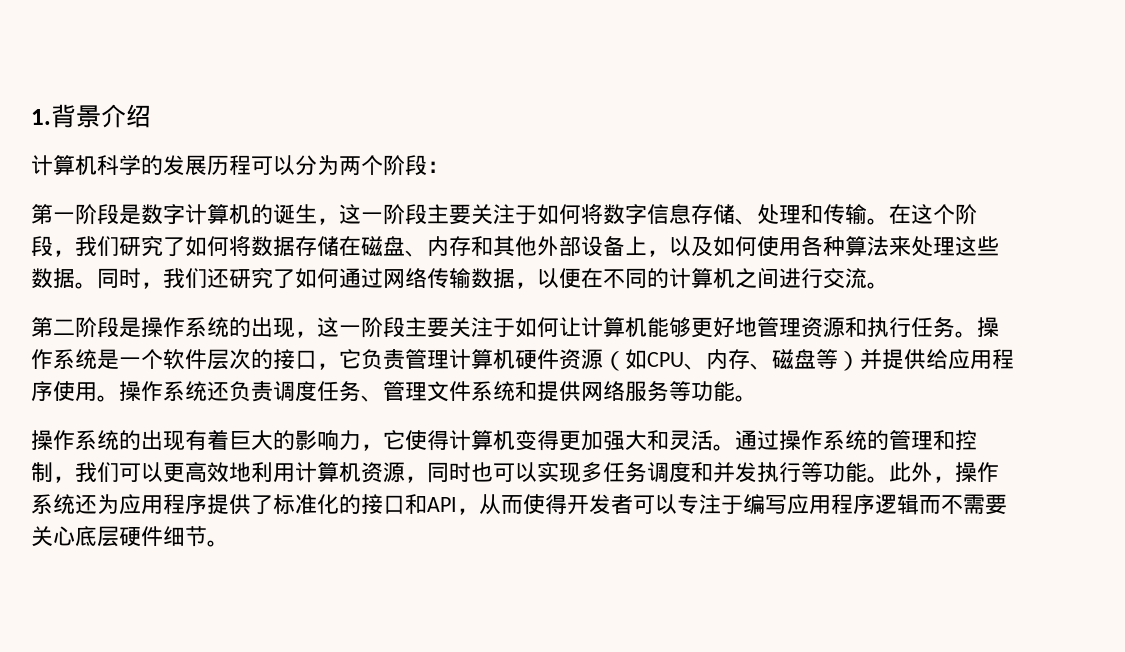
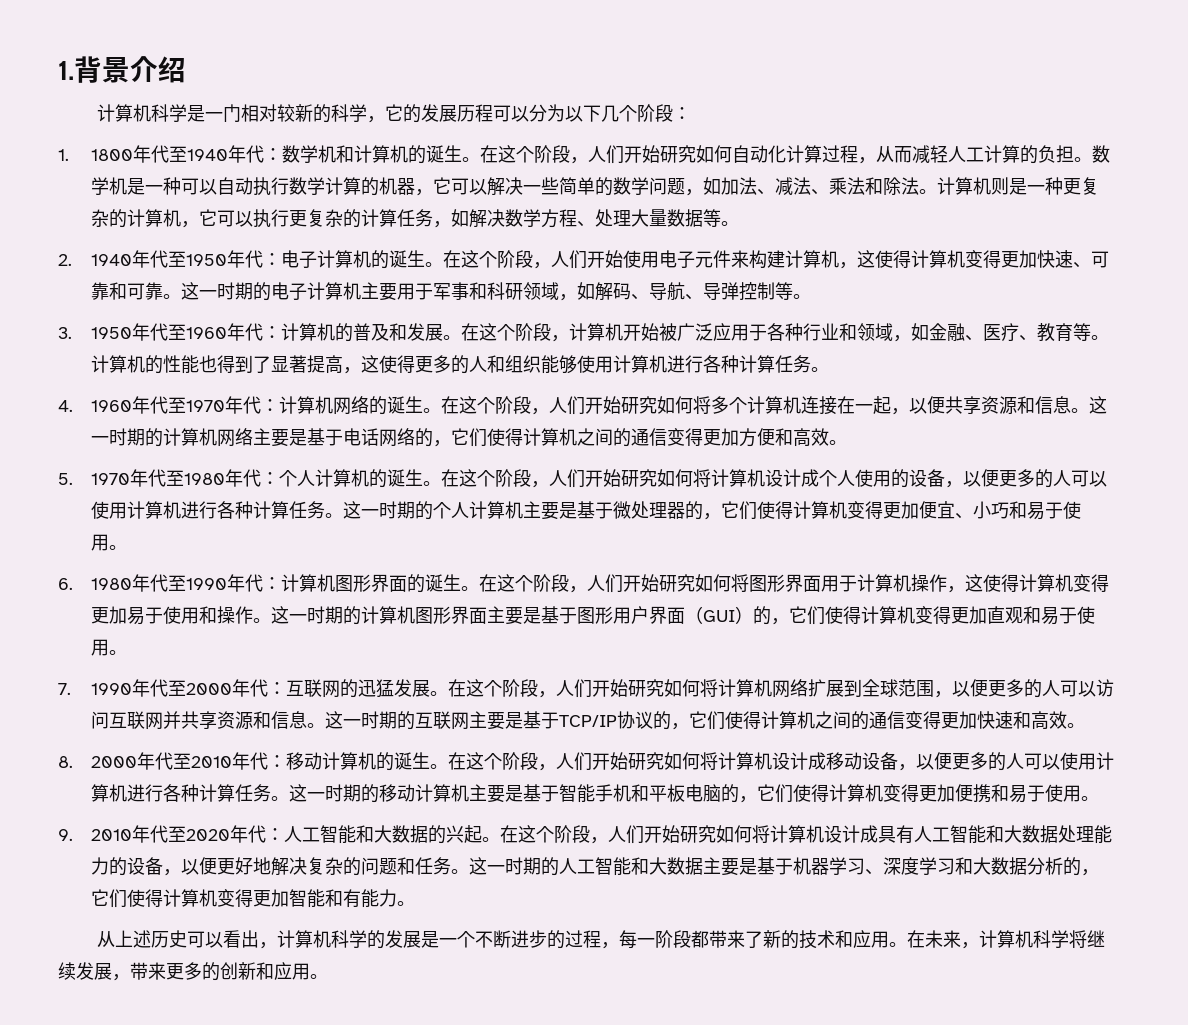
(141, 165) none -> [187,104,404,123] 是一门相对较新的科学，它
[339,156,361,176] 两 -> [565,105,620,122] 以下几
[31,203,977,225] [31,235,999,257] [31,267,889,289] [31,317,999,338] [31,349,1014,371] [31,381,757,402] [31,429,977,451] [31,462,999,483] [31,494,1007,515] [31,526,207,547] 第一阶段是数字计算机的诞生，这一阶段主要关注于如何将数字信息存储、处理和传输。在这个阶段，我们研究了如何将数据存储在磁盘、内存和其他外部设备上，以及如何使用各种算法来处理这些数据。同时，我们还研究了如何通过网络传输数据，以便在不同的计算机之间进行交流。 // 第二阶段是操作系统的出现，这一阶段主要关注于如何让计算机能够更好地管理资源和执行任务。操作系统是一个软件层次的接口，它负责管理计算机硬件资源（如CPU、内存、磁盘等）并提供给应用程序使用。操作系统还负责调度任务、管理文件系统和提供网络服务等功能。 // 操作系统的出现有着巨大的影响力，它使得计算机变得更加强大和灵活。通过操作系统的管理和控制，我们可以更高效地利用计算机资源，同时也可以实现多任务调度和并发执行等功能。此外，操作系统还为应用程序提供了标准化的接口和API，从而使得开发者可以专注于编写应用程序逻辑而不需要关心底层硬件细节 -> [58,145,1110,164] [90,177,1099,196] [90,209,739,228] [58,250,1109,269] [90,282,811,301] [58,323,1109,342] [90,355,829,374] [58,396,1107,415] [90,428,847,447] [58,469,1107,488] [90,501,1081,520] [90,534,127,551] [58,574,1109,593] [90,606,1095,625] [90,639,127,656] [58,679,1114,698] [90,711,1085,730] [58,752,1114,771] [90,784,1099,803] [58,825,1112,844] [90,857,1099,876] [90,889,415,908] [97,930,1106,949] [58,962,310,981] 1. 1800年代至1940年代：数学机和计算机的诞生。在这个阶段，人们开始研究如何自动化计算过程，从而减轻人工计算的负担。数学机是一种可以自动执行数学计算的机器，它可以解决一些简单的数学问题，如加法、减法、乘法和除法。计算机则是一种更复杂的计算机，它可以执行更复杂的计算任务，如解决数学方程、处理大量数据等。 // 2. 1940年代至1950年代：电子计算机的诞生。在这个阶段，人们开始使用电子元件来构建计算机，这使得计算机变得更加快速、可靠和可靠。这一时期的电子计算机主要用于军事和科研领域，如解码、导航、导弹控制等。 // 3. 1950年代至1960年代：计算机的普及和发展。在这个阶段，计算机开始被广泛应用于各种行业和领域，如金融、医疗、教育等。计算机的性能也得到了显著提高，这使得更多的人和组织能够使用计算机进行各种计算任务。 // 4. 1960年代至1970年代：计算机网络的诞生。在这个阶段，人们开始研究如何将多个计算机连接在一起，以便共享资源和信息。这一时期的计算机网络主要是基于电话网络的，它们使得计算机之间的通信变得更加方便和高效。 // 5. 1970年代至1980年代：个人计算机的诞生。在这个阶段，人们开始研究如何将计算机设计成个人使用的设备，以便更多的人可以使用计算机进行各种计算任务。这一时期的个人计算机主要是基于微处理器的，它们使得计算机变得更加便宜、小巧和易于使用。 // 6. 1980年代至1990年代：计算机图形界面的诞生。在这个阶段，人们开始研究如何将图形界面用于计算机操作，这使得计算机变得更加易于使用和操作。这一时期的计算机图形界面主要是基于图形用户界面（GUI）的，它们使得计算机变得更加直观和易于使用。 // 7. 1990年代至2000年代：互联网的迅猛发展。在这个阶段，人们开始研究如何将计算机网络扩展到全球范围，以便更多的人可以访问互联网并共享资源和信息。这一时期的互联网主要是基于TCP/IP协议的，它们使得计算机之间的通信变得更加快速和高效。 // 8. 2000年代至2010年代：移动计算机的诞生。在这个阶段，人们开始研究如何将计算机设计成移动设备，以便更多的人可以使用计算机进行各种计算任务。这一时期的移动计算机主要是基于智能手机和平板电脑的，它们使得计算机变得更加便携和易于使用。 // 9. 2010年代至2020年代：人工智能和大数据的兴起。在这个阶段，人们开始研究如何将计算机设计成具有人工智能和大数据处理能力的设备，以便更好地解决复杂的问题和任务。这一时期的人工智能和大数据主要是基于机器学习、深度学习和大数据分析的，它们使得计算机变得更加智能和有能力。 // 从上述历史可以看出，计算机科学的发展是一个不断进步的过程，每一阶段都带来了新的技术和应用。在未来，计算机科学将继续发展，带来更多的创新和应用

